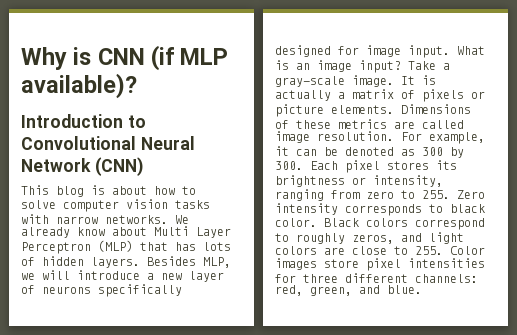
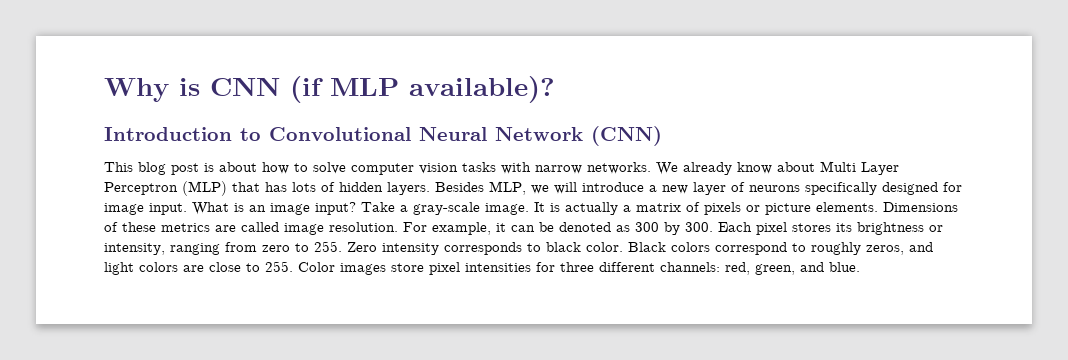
(84, 191) none -> [171,163,199,175] post

